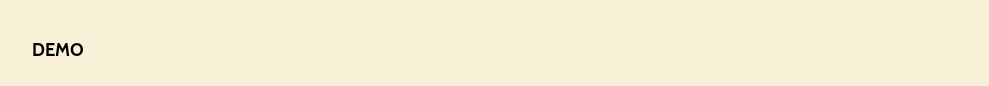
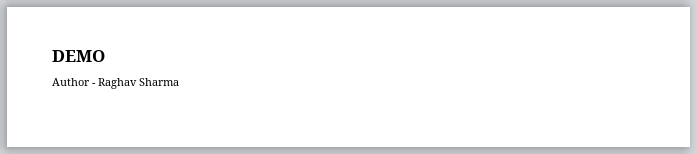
(84, 49) none -> [52,78,179,89] // Author - Raghav Sharma

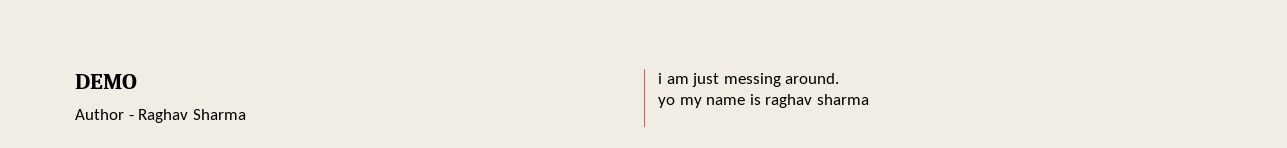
(179, 82) none -> [658,73,840,87] [658,94,869,108] // i am just messing around. // yo my name is raghav sharma

